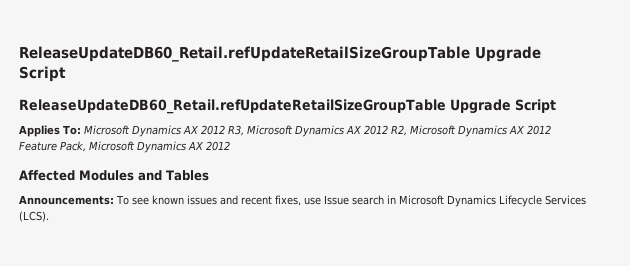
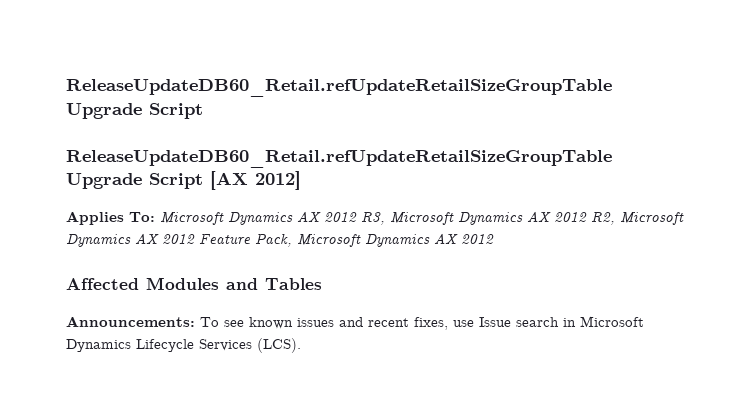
(556, 106) none -> [210,171,301,190] [AX 2012]

